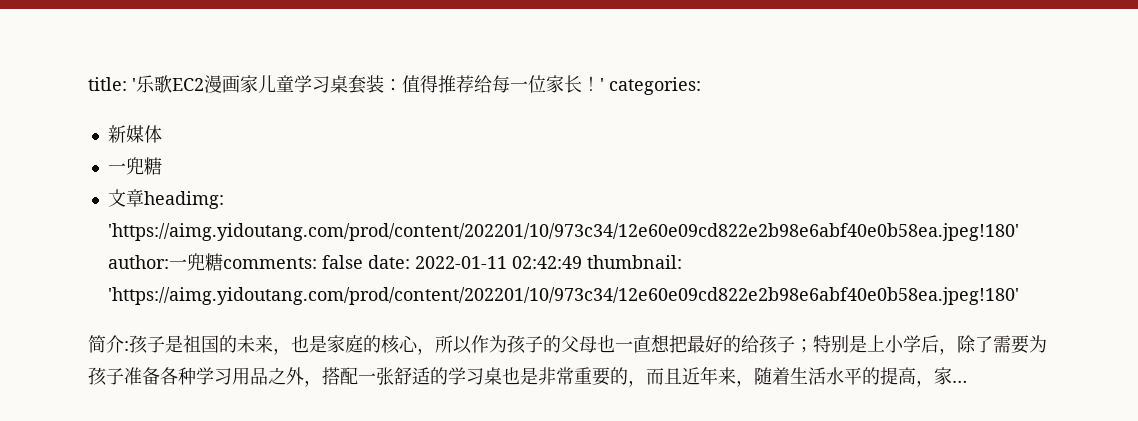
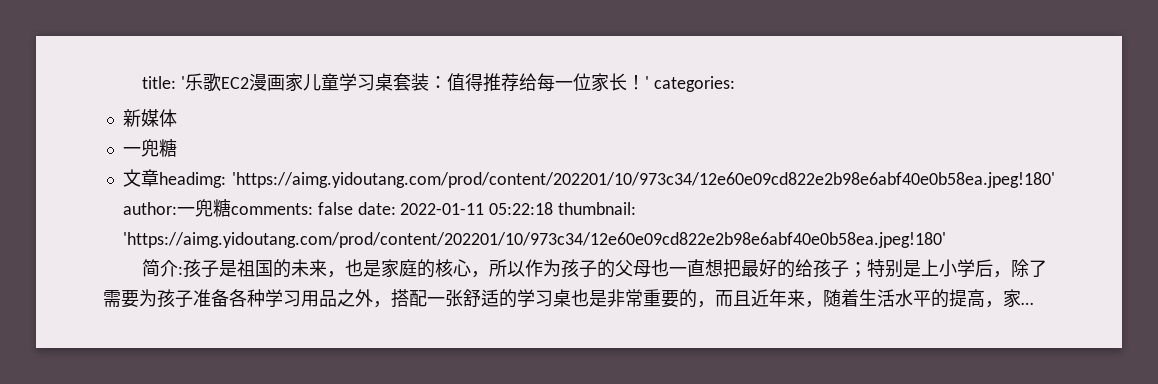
[511,256,582,269] 02:42:49 -> [489,202,554,215] 05:22:18

